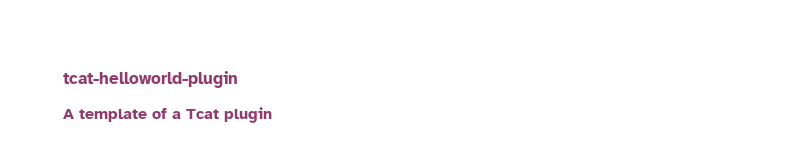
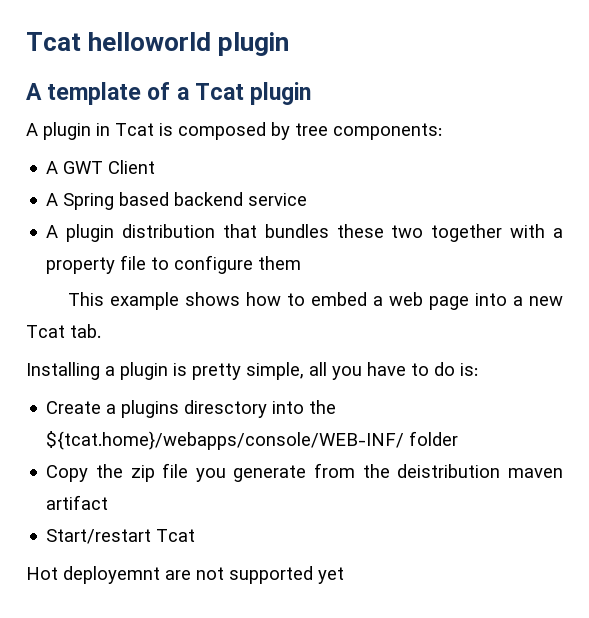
[63,71,238,88] tcat-helloworld-plugin -> [26,32,290,56] Tcat helloworld plugin
(272, 115) none -> [26,122,442,140] [46,160,156,174] [46,192,308,210] [46,224,564,242] [46,255,302,274] [68,292,563,310] [26,324,101,338] [26,362,478,380] [46,400,337,418] [46,431,459,450] [46,463,563,482] [46,495,109,510] [46,529,196,544] [26,566,344,584] // A plugin in Tcat is composed by tree components: // A GWT Client // A Spring based backend service // A plugin distribution that bundles these two together with a property file to configure them // This example shows how to embed a web page into a new Tcat tab. // Installing a plugin is pretty simple, all you have to do is: // Create a plugins diresctory into the ${tcat.home}/webapps/console/WEB-INF/ folder // Copy the zip file you generate from the deistribution maven artifact // Start/restart Tcat // Hot deployemnt are not supported yet

